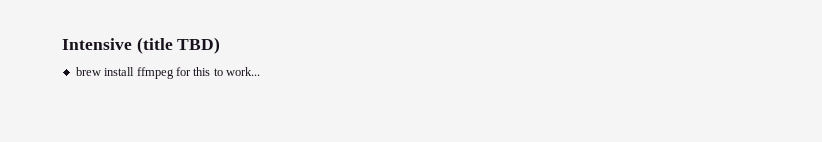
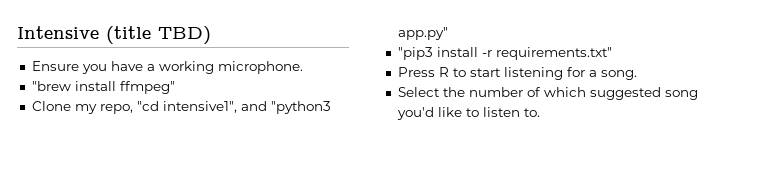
[75,67,260,79] brew install ffmpeg for this to work... -> [31,61,303,74] [31,81,175,94] [31,101,331,114] [397,27,448,40] [397,47,612,60] [397,67,637,80] [397,87,698,100] [396,107,540,120] Ensure you have a working microphone. // "brew install ffmpeg" // Clone my repo, "cd intensive1", and "python3 app.py" // "pip3 install -r requirements.txt" // Press R to start listening for a song. // Select the number of which suggested song you'd like to listen to.

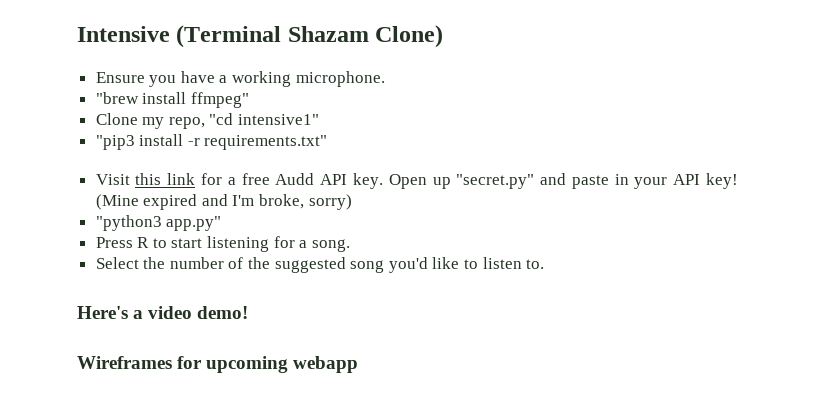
[106,26,211,45] (title TBD) -> [176,25,444,48] (Terminal Shazam Clone)
[162,101,331,114] [397,27,448,40] intensive1", and "python3 app.py" -> [238,114,320,125] intensive1"
(612, 53) none -> [95,173,738,189] [95,194,352,210] [95,215,222,231] // Visit this link for a free Audd API key. Open up "secret.py" and paste in your API key! (Mine expired and I'm broke, sorry) // "python3 app.py"
[543,87,586,97] which -> [248,257,271,269] the
(540, 112) none -> [77,306,249,319] [77,356,359,373] // Here's a video demo! // Wireframes for upcoming webapp

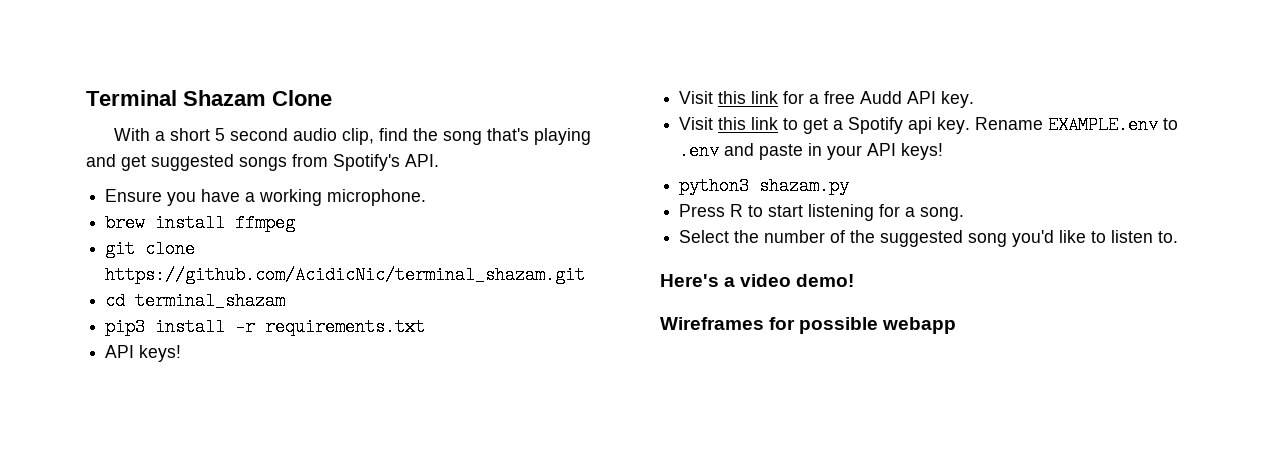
[77,25,444,48] Intensive (Terminal Shazam Clone) -> [86,90,332,106] [113,128,591,145] [86,154,439,171] Terminal Shazam Clone // With a short 5 second audio clip, find the song that's playing and get suggested songs from Spotify's API.
[95,92,249,108] [95,113,320,129] [95,134,328,150] "brew install ffmpeg" // Clone my repo, "cd intensive1" // "pip3 install -r requirements.txt" -> [105,214,296,232] [105,240,196,258] [105,266,586,284] [105,292,286,310] [105,318,426,336] [105,345,182,362] brew install ffmpeg // git clone https://github.com/AcidicNic/terminal_shazam.git // cd terminal_shazam // pip3 install -r requirements.txt // API keys!
[388,174,535,189] Open up "secret.py" -> [679,116,1179,134] [679,142,720,160] // Visit this link to get a Spotify api key. Rename EXAMPLE.env to .env
[705,173,738,189] [95,194,352,210] [95,215,222,231] key! (Mine expired and I'm broke, sorry) // "python3 app.py" -> [901,143,944,160] [679,177,850,195] keys! // python3 shazam.py
[206,356,289,373] upcoming -> [799,317,879,334] possible

